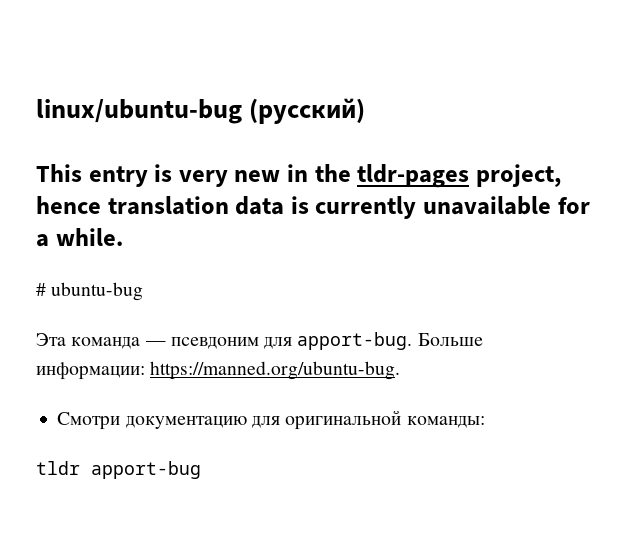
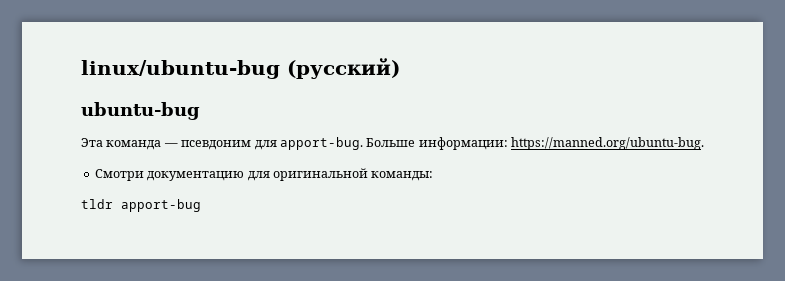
[36,164,561,188] [36,196,590,219] [36,228,123,247] [36,283,46,296] This entry is very new in the tldr-pages project, hence translation data is currently unavailable for a while. // # -> (400, 68) none

